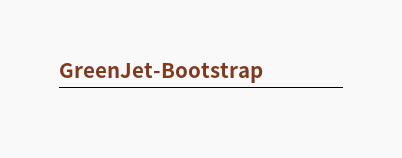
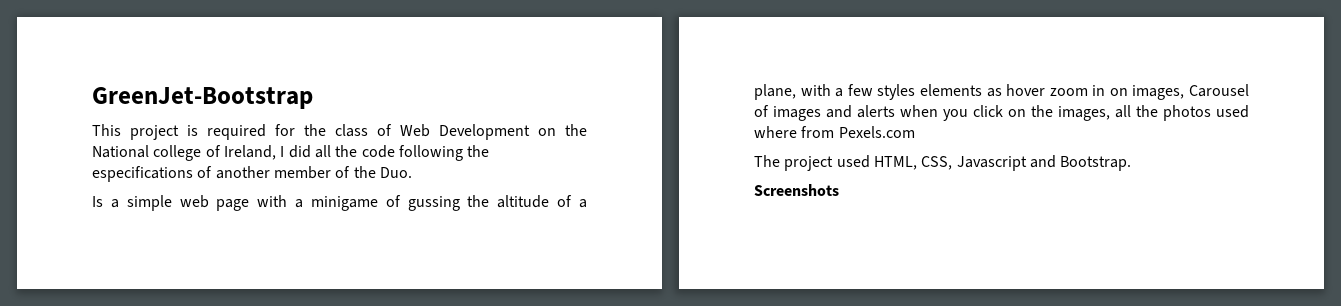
(263, 72) none -> [92,124,587,140] [92,145,490,161] [92,166,412,182] [92,195,588,211] [754,84,1249,100] [754,105,1249,121] [754,126,915,138] [754,155,1132,171] [754,184,839,196] // This project is required for the class of Web Development on the National college of Ireland, I did all the code following the especifications of another member of the Duo. // Is a simple web page with a minigame of gussing the altitude of a plane, with a few styles elements as hover zoom in on images, Carousel of images and alerts when you click on the images, all the photos used where from Pexels.com // The project used HTML, CSS, Javascript and Bootstrap. // Screenshots

